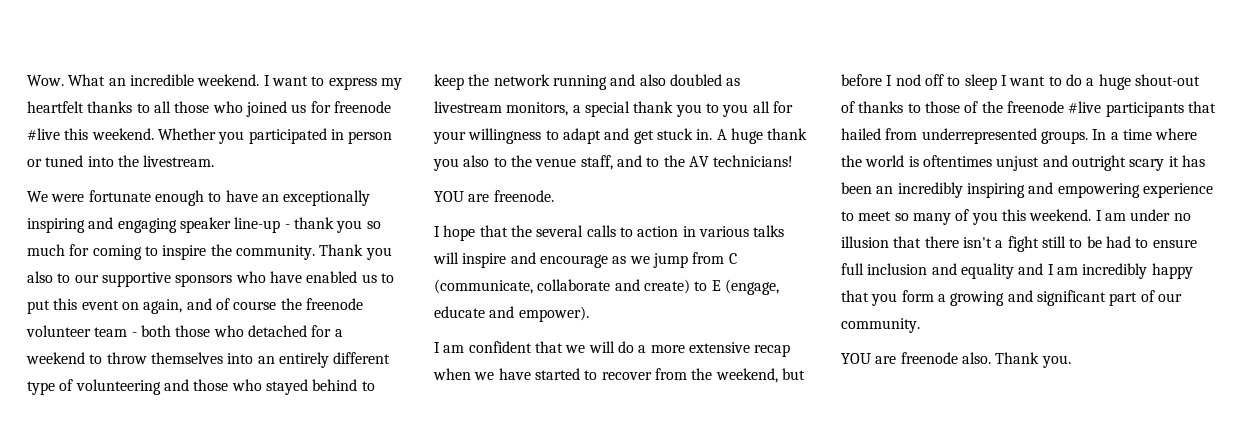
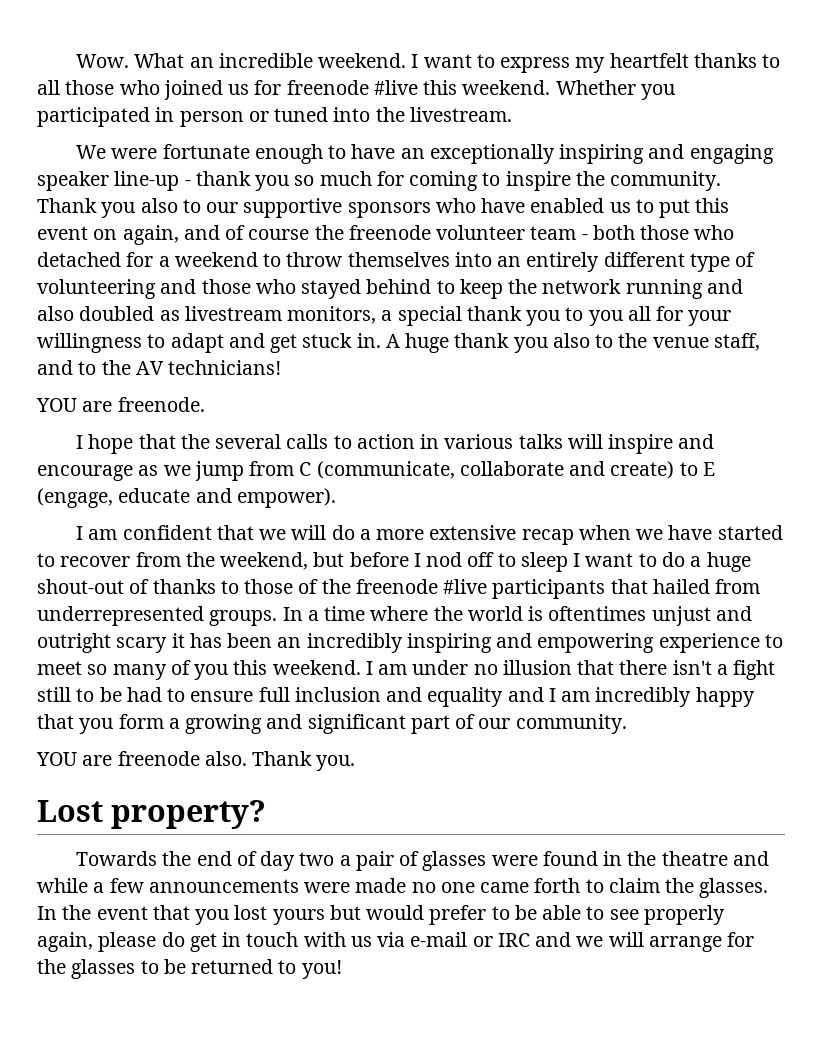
(1071, 361) none -> [37,800,267,829] [75,851,769,871] [37,878,769,898] [37,905,725,925] [37,932,755,952] [37,959,342,979] // Lost property? // Towards the end of day two a pair of glasses were found in the theatre and while a few announcements were made no one came forth to claim the glasses. In the event that you lost yours but would prefer to be able to see properly again, please do get in touch with us via e-mail or IRC and we will arrange for the glasses to be returned to you!

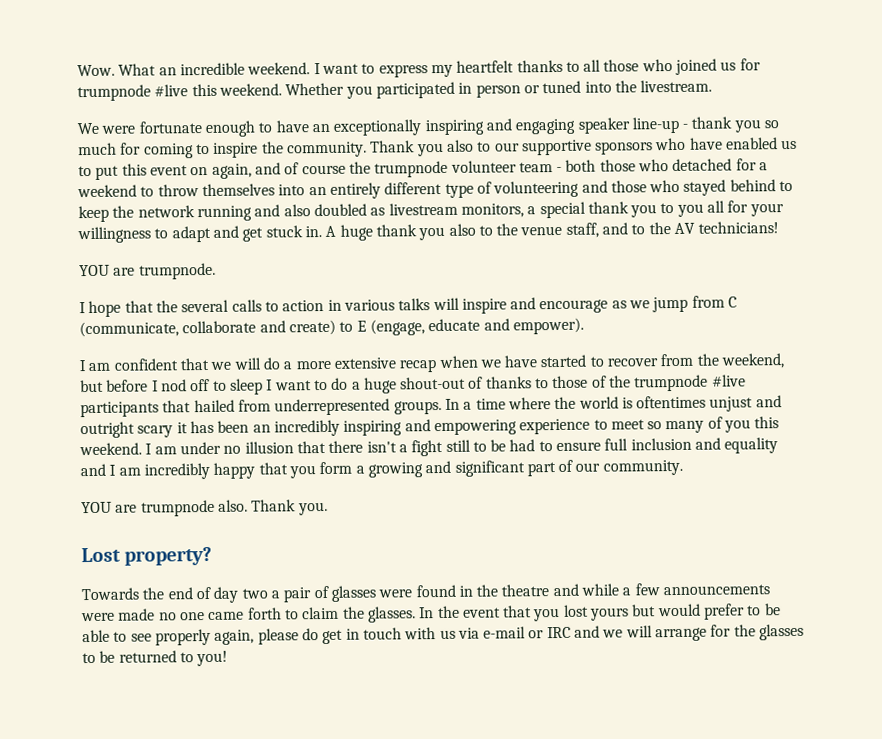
[286,80,369,95] freenode -> [77,84,151,102] trumpnode
[348,225,431,240] freenode -> [374,160,449,178] trumpnode
[117,397,205,412] freenode. -> [138,262,216,280] trumpnode.
[355,579,438,594] freenode -> [634,374,709,392] trumpnode
[117,751,200,766] freenode -> [140,499,215,517] trumpnode

